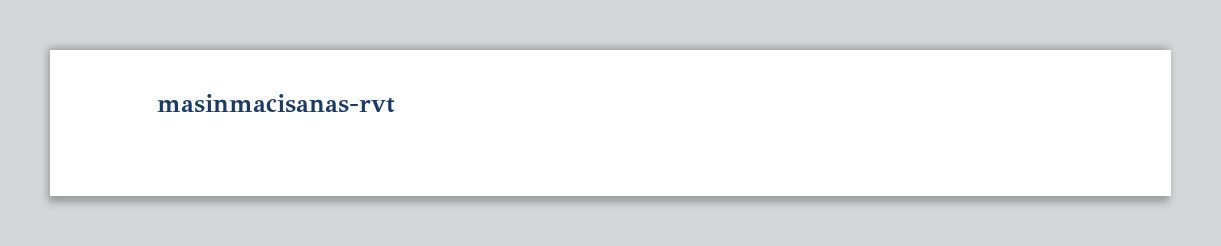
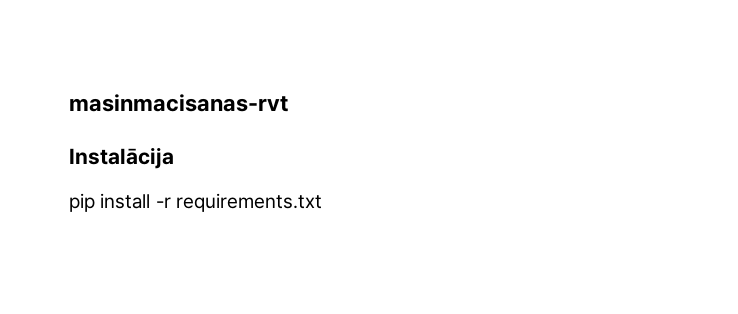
(395, 103) none -> [69,147,174,169] [69,193,322,212] // Instalācija // pip install -r requirements.txt

